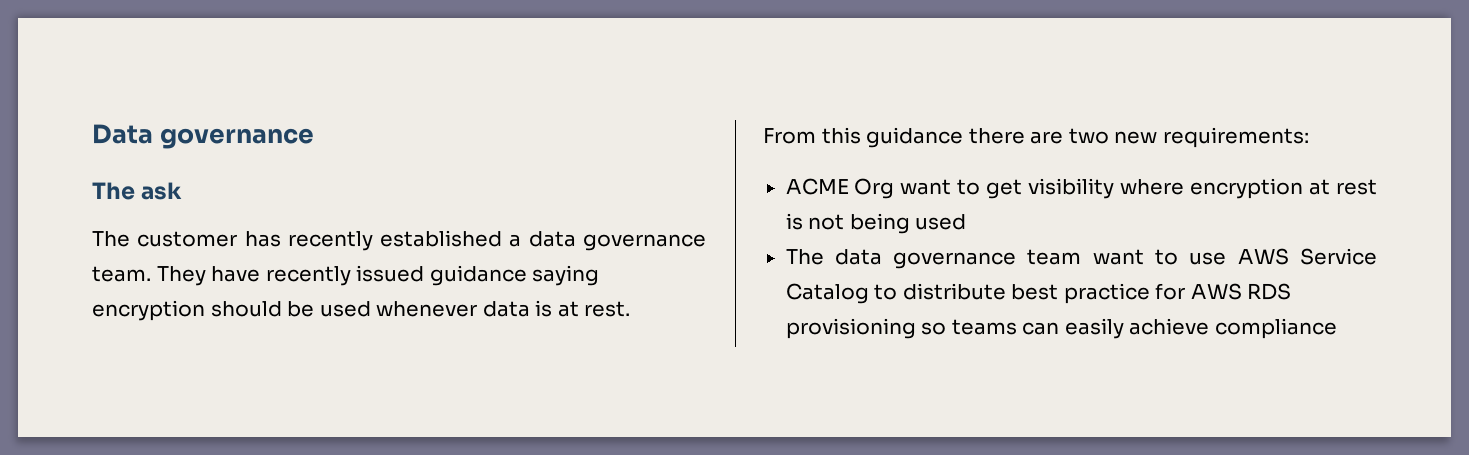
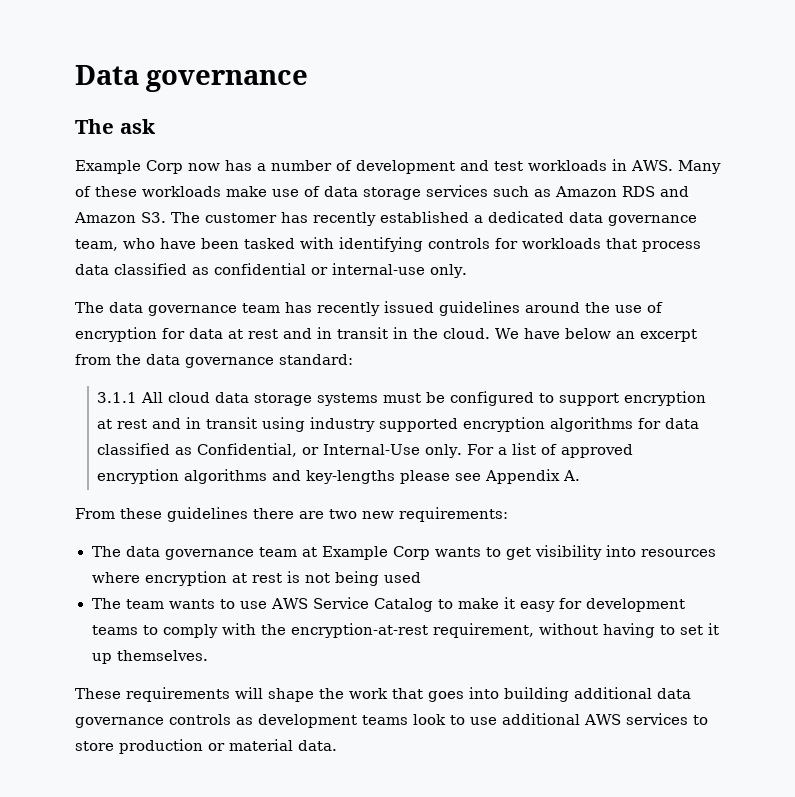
(183, 191) none -> [75,159,721,174] [75,185,689,200] [74,212,166,223] Example Corp now has a number of development and test workloads in AWS. Many of these workloads make use of data storage services such as Amazon RDS and Amazon S3.
[528,231,706,251] [92,265,600,286] [92,300,631,321] data governance team. They have recently issued guidance saying encryption should be used whenever data is at rest. -> [488,211,697,226] [75,237,701,252] [75,263,467,278] [75,301,663,316] [75,327,697,342] [75,354,353,368] [97,391,707,406] [97,417,700,432] [97,443,634,458] [97,469,581,484] dedicated data governance team, who have been tasked with identifying controls for workloads that process data classified as confidential or internal-use only. // The data governance team has recently issued guidelines around the use of encryption for data at rest and in transit in the cloud. We have below an excerpt from the data governance standard: // 3.1.1 All cloud data storage systems must be configured to support encryption at rest and in transit using industry supported encryption algorithms for data classified as Confidential, or Internal-Use only. For a list of approved encryption algorithms and key-lengths please see Appendix A.
[821,127,964,148] this guidance -> [120,507,248,522] these guidelines
[785,178,952,199] ACME Org want -> [91,546,481,560] The data governance team at Example Corp wants
(1115, 188) none -> [605,545,716,557] into resources
[834,249,1144,269] data governance team want -> [125,599,215,609] team wants
[902,283,1292,304] [785,318,1337,339] distribute best practice for AWS RDS provisioning so teams can easily achieve compliance -> [457,597,685,612] [91,623,719,638] [91,650,208,664] [75,687,691,702] [75,713,708,728] [75,739,337,754] make it easy for development teams to comply with the encryption-at-rest requirement, without having to set it up themselves. // These requirements will shape the work that goes into building additional data governance controls as development teams look to use additional AWS services to store production or material data.

